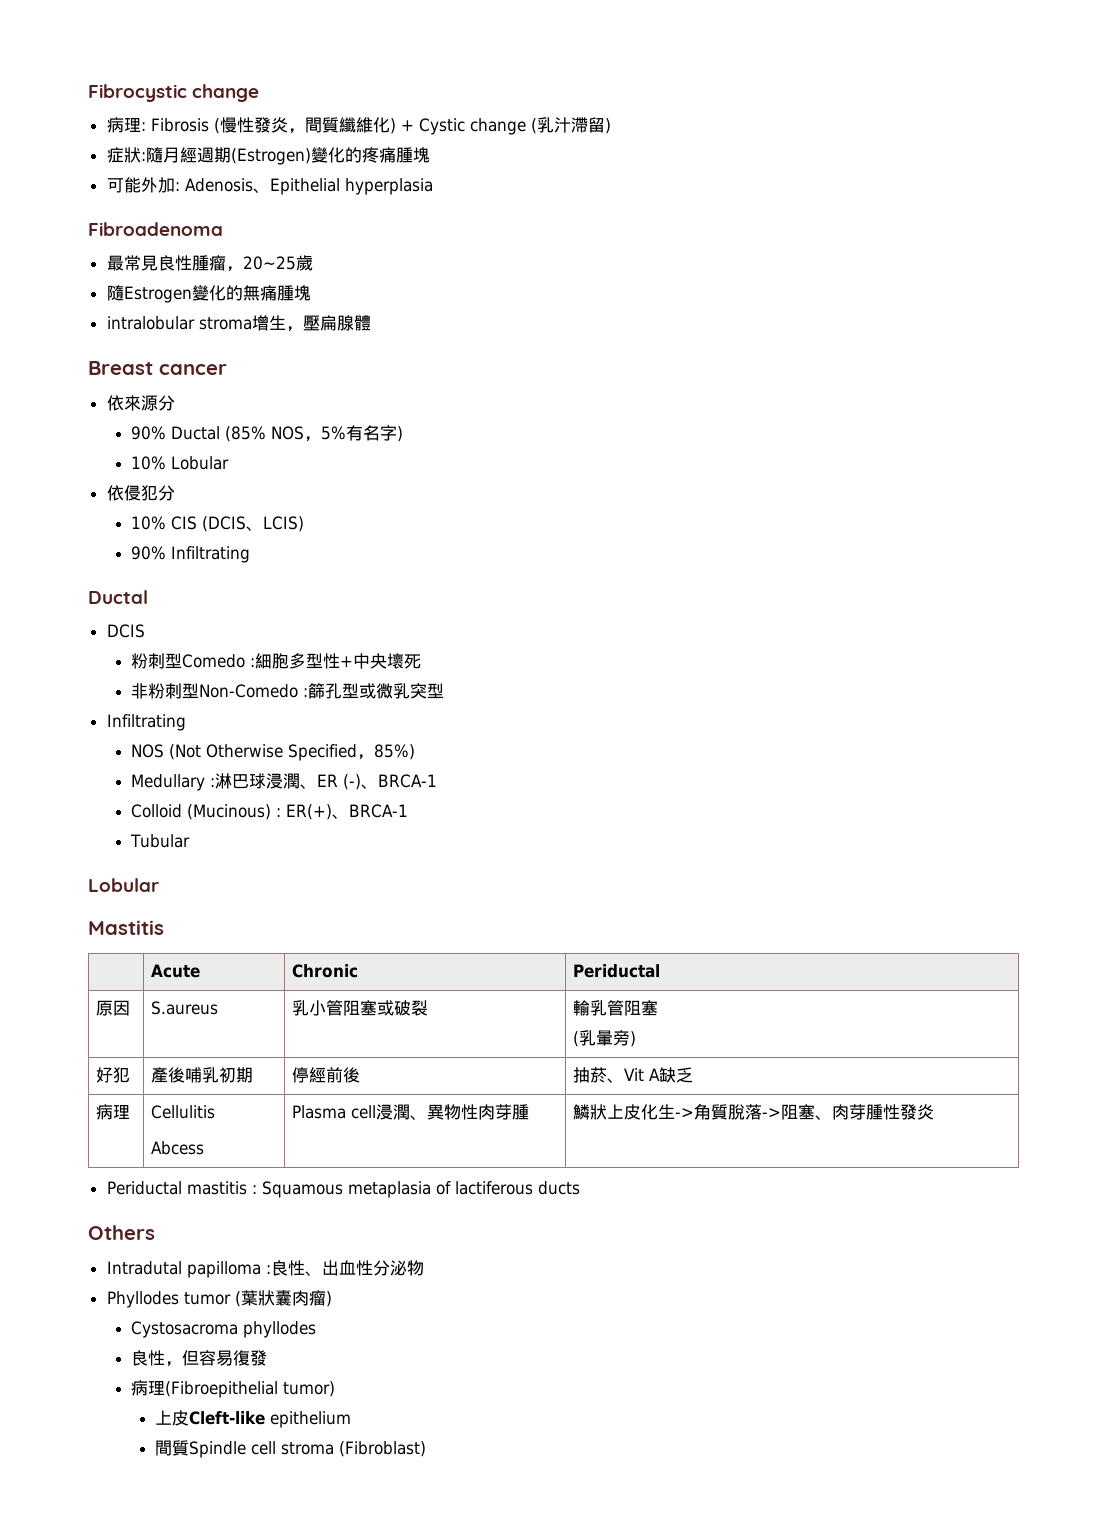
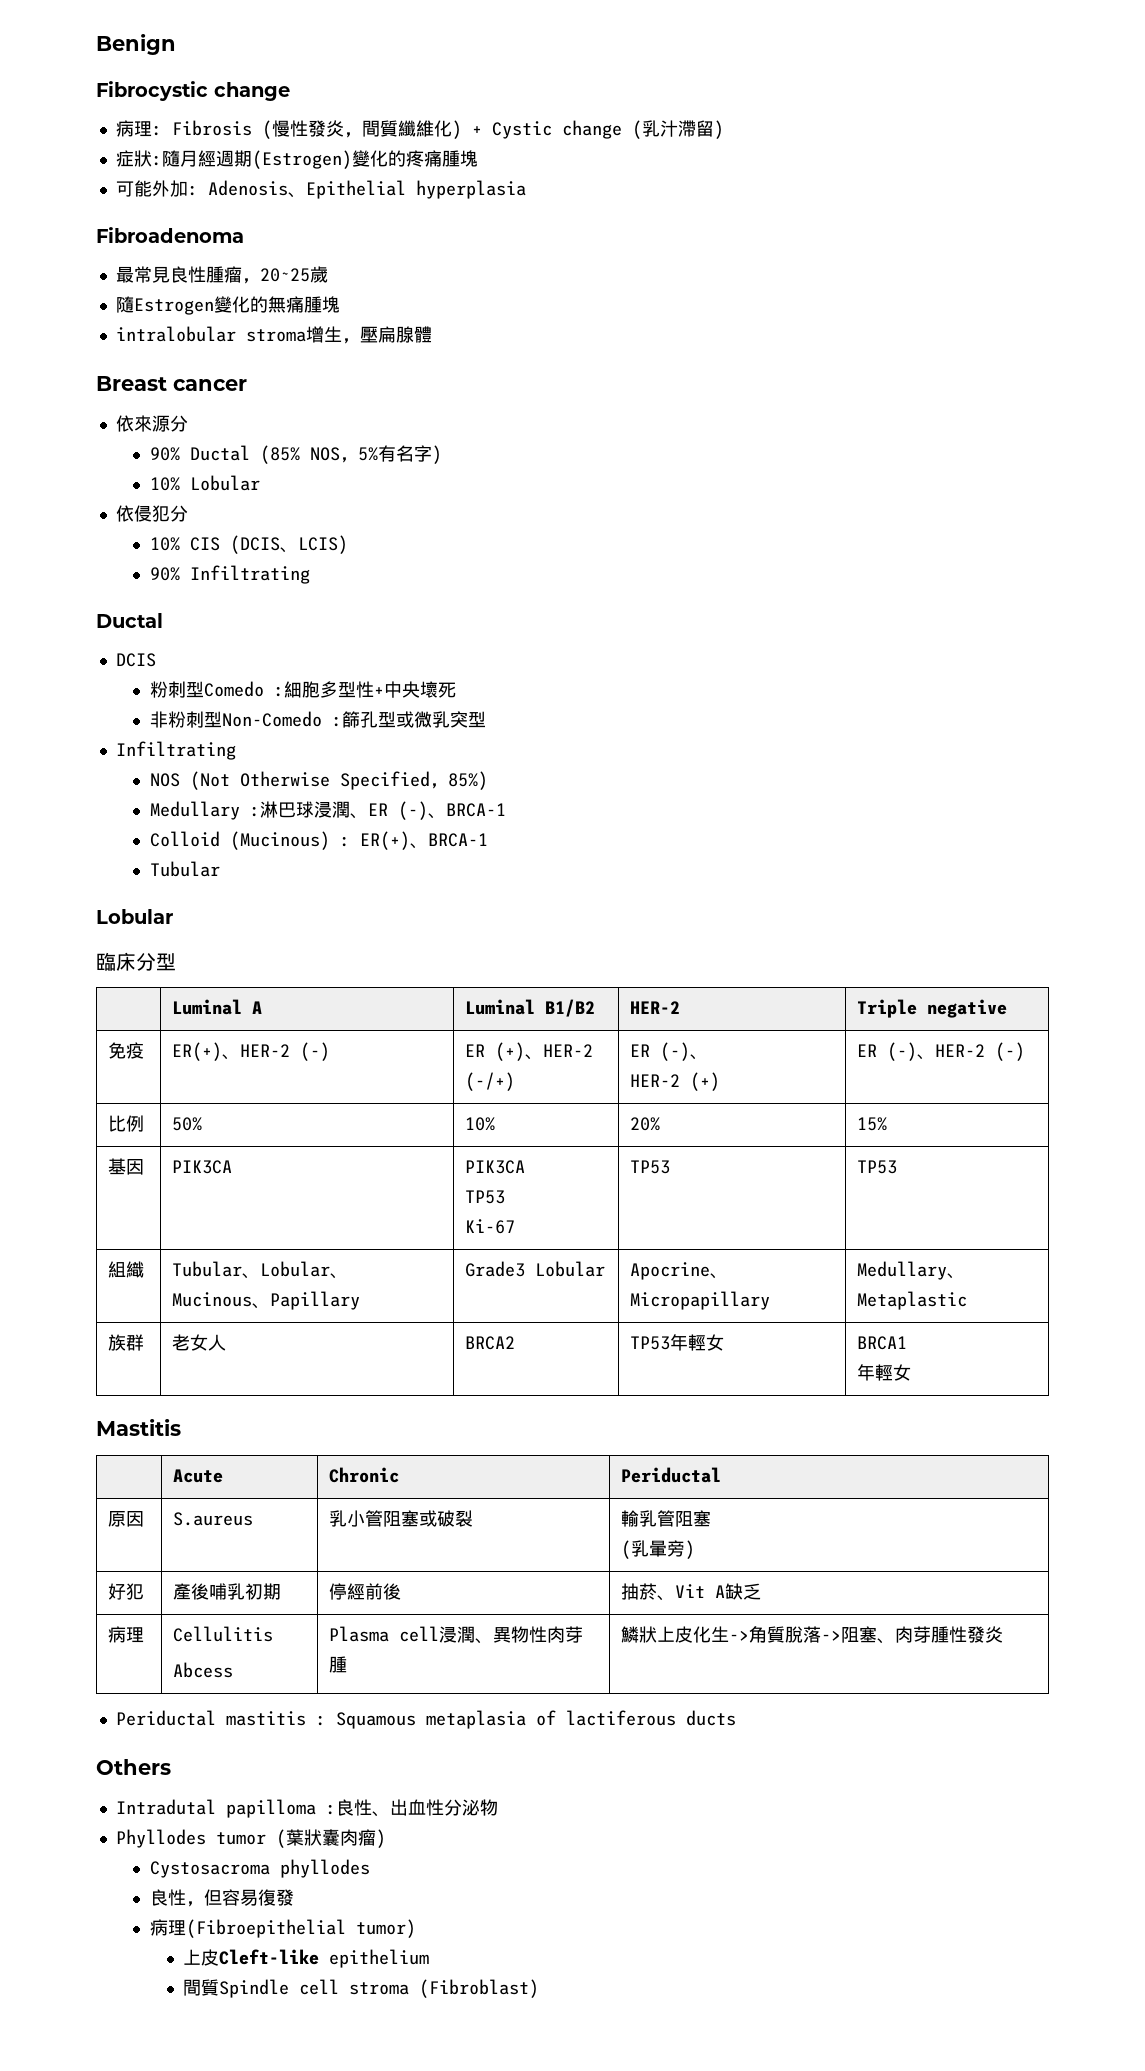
(88, 93) none -> [96,34,176,55] Benign //
(159, 885) none -> [96,952,176,971] [172,999,263,1015] [465,999,596,1017] [630,1001,681,1014] [857,999,1008,1018] [108,1042,145,1059] [172,1042,331,1061] [465,1042,594,1061] [465,1072,516,1091] [630,1042,709,1061] [630,1072,721,1091] [857,1042,1026,1061] [108,1115,145,1132] [172,1117,203,1131] [465,1117,496,1131] [630,1117,661,1131] [857,1117,888,1131] [108,1158,145,1175] [172,1160,233,1174] [465,1160,526,1174] [465,1190,506,1204] [465,1219,516,1234] [630,1160,671,1174] [857,1160,898,1174] [108,1261,145,1278] [172,1261,349,1279] [172,1291,361,1310] [465,1261,606,1277] [630,1262,729,1280] [630,1291,771,1310] [857,1261,966,1280] [857,1291,968,1310] [108,1334,145,1351] [172,1334,227,1351] [465,1336,516,1350] [630,1334,725,1351] [857,1336,908,1350] [857,1364,912,1381] // 臨床分型 // | Luminal A | Luminal B1/B2 | HER-2 | Triple negative // 免疫 | ER(+)、HER-2 (-) | ER (+)、HER-2 (-/+) | ER (-)、 // HER-2 (+) | ER (-)、HER-2 (-) // 比例 | 50% | 10% | 20% | 15% // 基因 | PIK3CA | PIK3CA // TP53 // Ki-67 | TP53 | TP53 // 組織 | Tubular、Lobular、Mucinous、Papillary | Grade3 Lobular | Apocrine、Micropapillary | Medullary、Metaplastic // 族群 | 老女人 | BRCA2 | TP53年輕女 | BRCA1 // 年輕女

